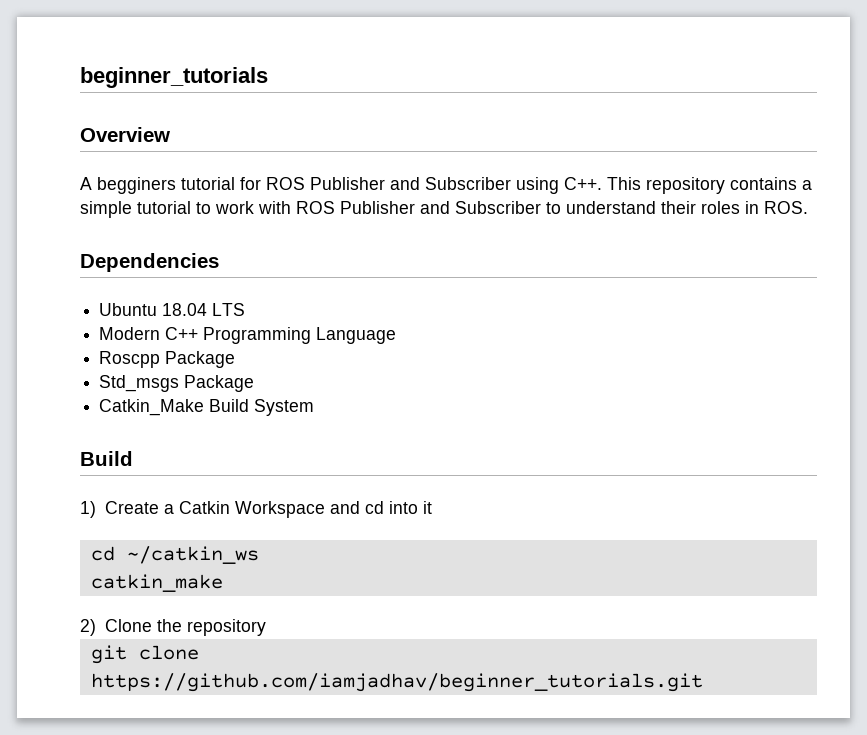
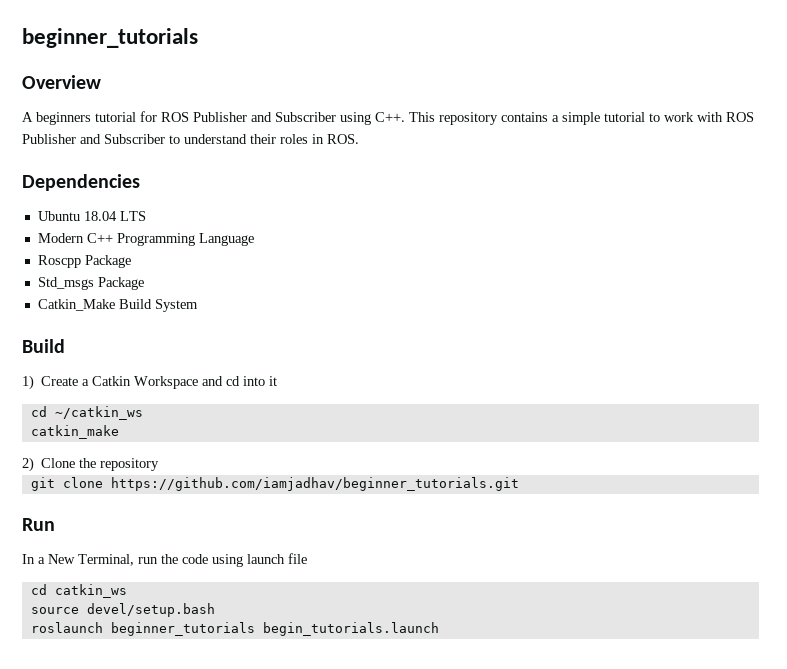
[97,177,176,194] begginers -> [36,112,91,125] beginners
(703, 682) none -> [22,518,55,531] [22,553,307,567] [30,584,127,598] [30,603,215,617] [30,622,439,636] // Run // In a New Terminal, run the code using launch file // cd catkin_ws // source devel/setup.bash // roslaunch beginner_tutorials begin_tutorials.launch

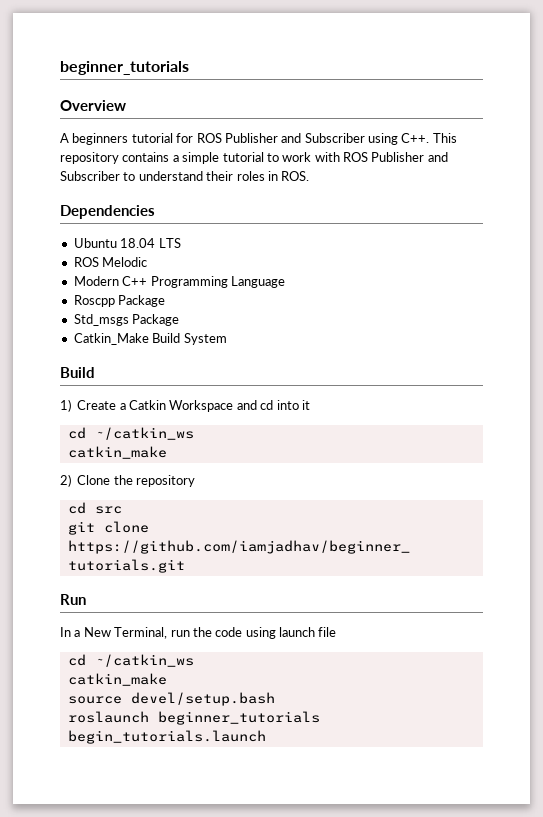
(146, 216) none -> [73,257,148,267] // ROS Melodic
(160, 464) none -> [67,502,122,514] // cd src
[54,584,127,598] catkin_ws -> [94,654,194,667] [67,673,167,686] ~/catkin_ws // catkin_make

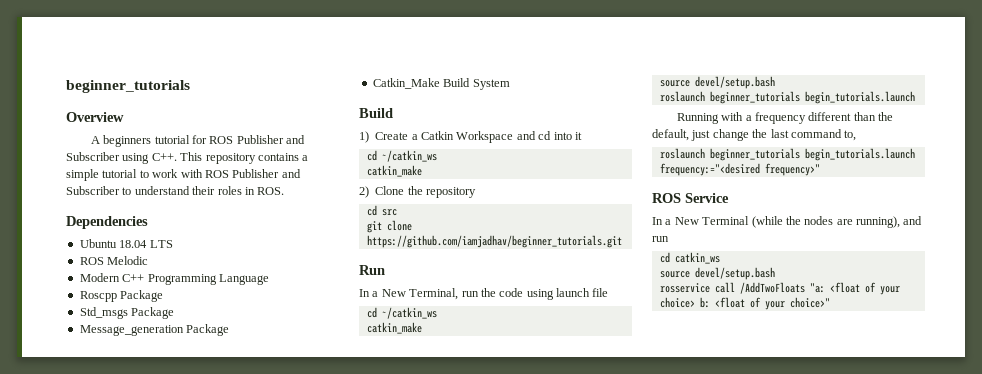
(180, 320) none -> [79,324,230,336] // Message_generation Package
(266, 737) none -> [676,112,894,124] [652,129,857,141] [659,148,915,161] [659,163,820,176] [652,193,729,203] [652,216,923,228] [652,236,669,242] [659,252,720,264] [659,267,775,280] [659,282,900,295] [659,297,830,310] // Running with a frequency different than the default, just change the last command to, // roslaunch beginner_tutorials begin_tutorials.launch frequency:="<desired frequency>" // ROS Service // In a New Terminal (while the nodes are running), and run // cd catkin_ws // source devel/setup.bash // rosservice call /AddTwoFloats "a: <float of your choice> b: <float of your choice>"

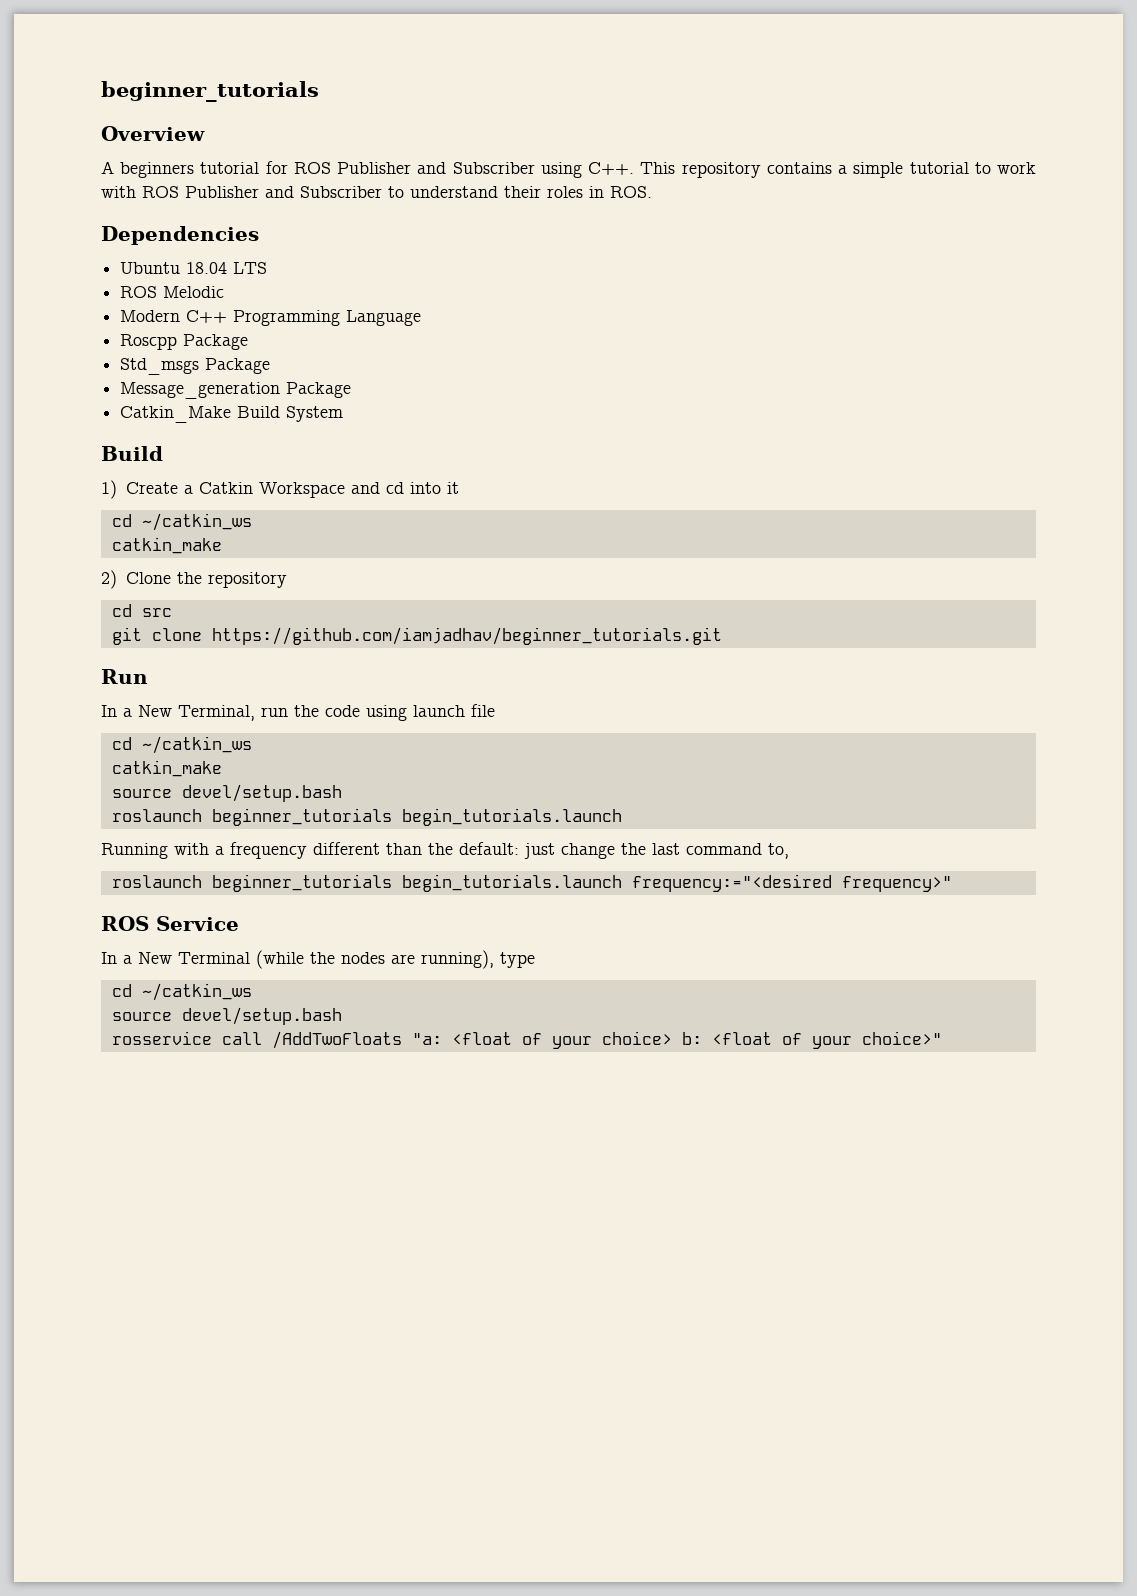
[652,129,689,141] default, -> [459,842,519,855] default:
[903,216,923,225] [652,236,669,242] [659,252,720,264] and run // cd catkin_ws -> [500,952,535,968] [111,983,252,1001] type // cd ~/catkin_ws

